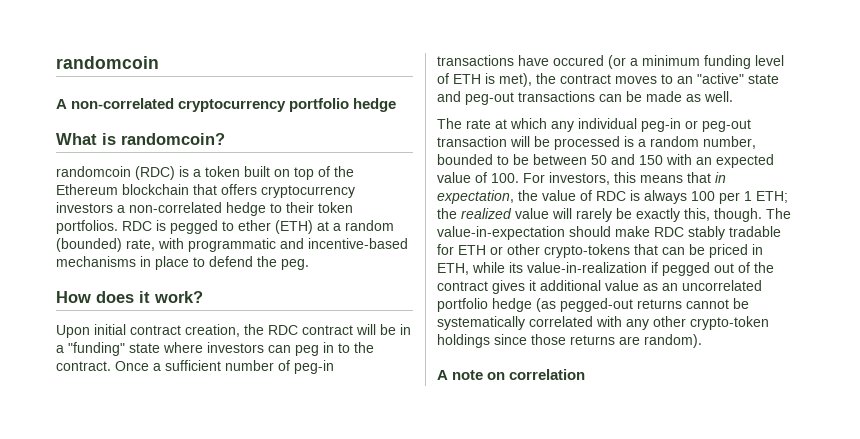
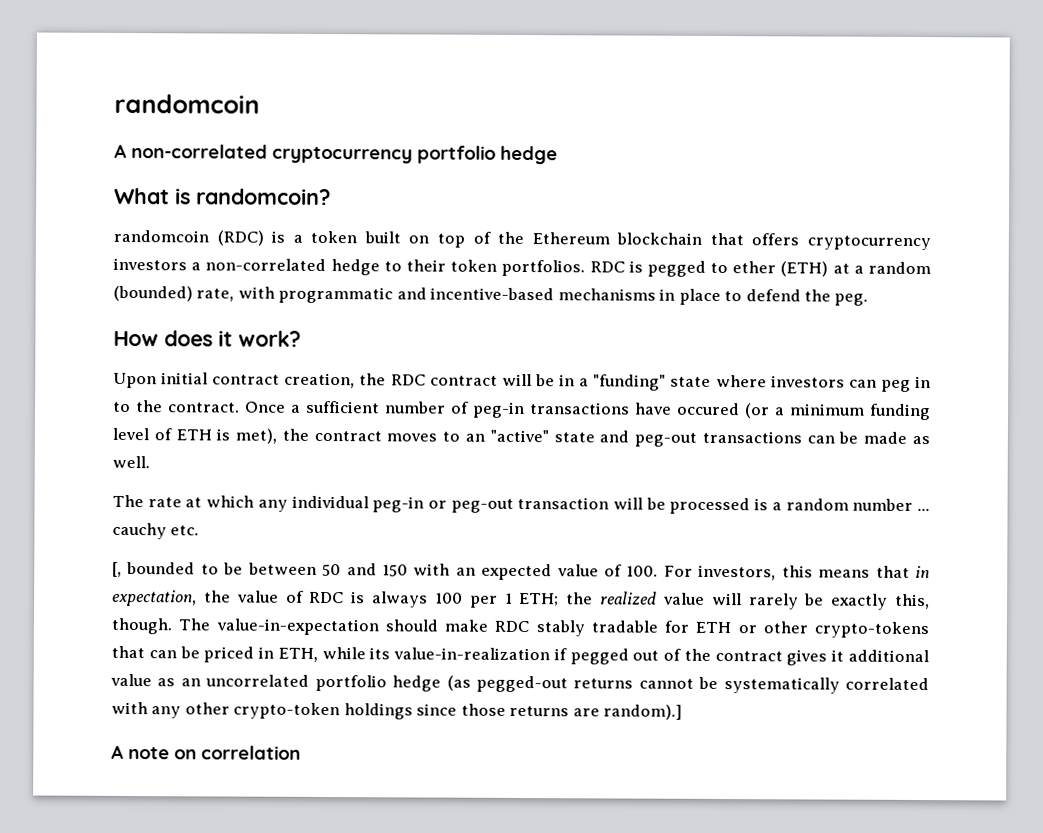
[703,136,756,149] number, -> [852,498,931,512] [112,522,200,540] [112,561,122,577] number ... cauchy etc. // [,
[644,334,702,348] random). -> [603,704,683,720] random).]

